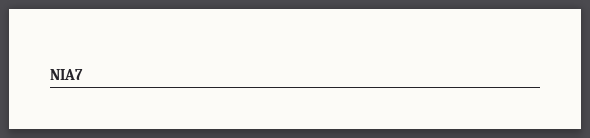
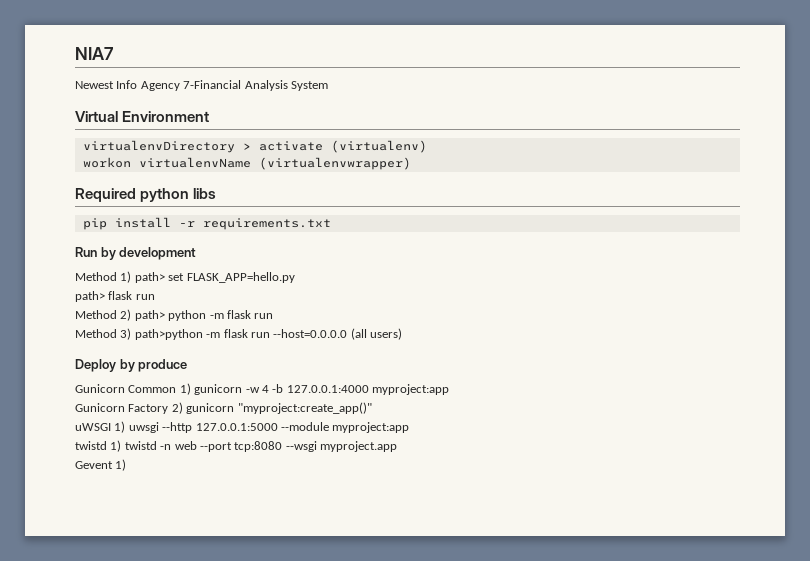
(83, 74) none -> [75,80,328,91] [75,111,210,122] [82,140,427,153] [82,157,411,170] [75,188,217,202] [82,217,331,230] [75,247,197,260] [75,271,295,283] [75,291,155,302] [75,309,274,321] [75,328,402,340] [75,359,188,372] [75,383,449,395] [75,402,372,414] [75,421,410,433] [75,440,397,452] [75,459,127,471] // Newest Info Agency 7-Financial Analysis System // Virtual Environment // virtualenvDirectory > activate (virtualenv) // workon virtualenvName (virtualenvwrapper) // Required python libs // pip install -r requirements.txt // Run by development // Method 1) path> set FLASK_APP=hello.py // path> flask run // Method 2) path> python -m flask run // Method 3) path>python -m flask run --host=0.0.0.0 (all users) // Deploy by produce // Gunicorn Common 1) gunicorn -w 4 -b 127.0.0.1:4000 myproject:app // Gunicorn Factory 2) gunicorn "myproject:create_app()" // uWSGI 1) uwsgi --http 127.0.0.1:5000 --module myproject:app // twistd 1) twistd -n web --port tcp:8080 --wsgi myproject.app // Gevent 1)

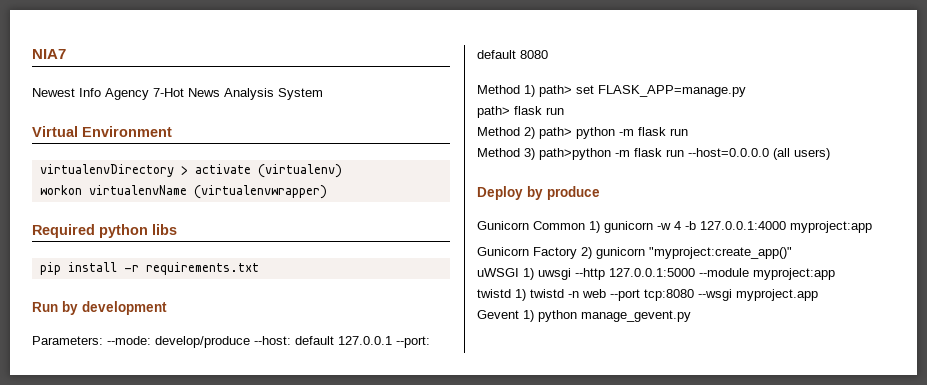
[183,80,242,89] 7-Financial -> [153,88,220,97] 7-Hot News
(197, 253) none -> [32,336,430,348] [477,50,548,59] // Parameters: --mode: develop/produce --host: default 127.0.0.1 --port: default 8080
[186,272,295,283] FLASK_APP=hello.py -> [598,85,746,97] FLASK_APP=manage.py
(127, 465) none -> [538,310,691,322] python manage_gevent.py

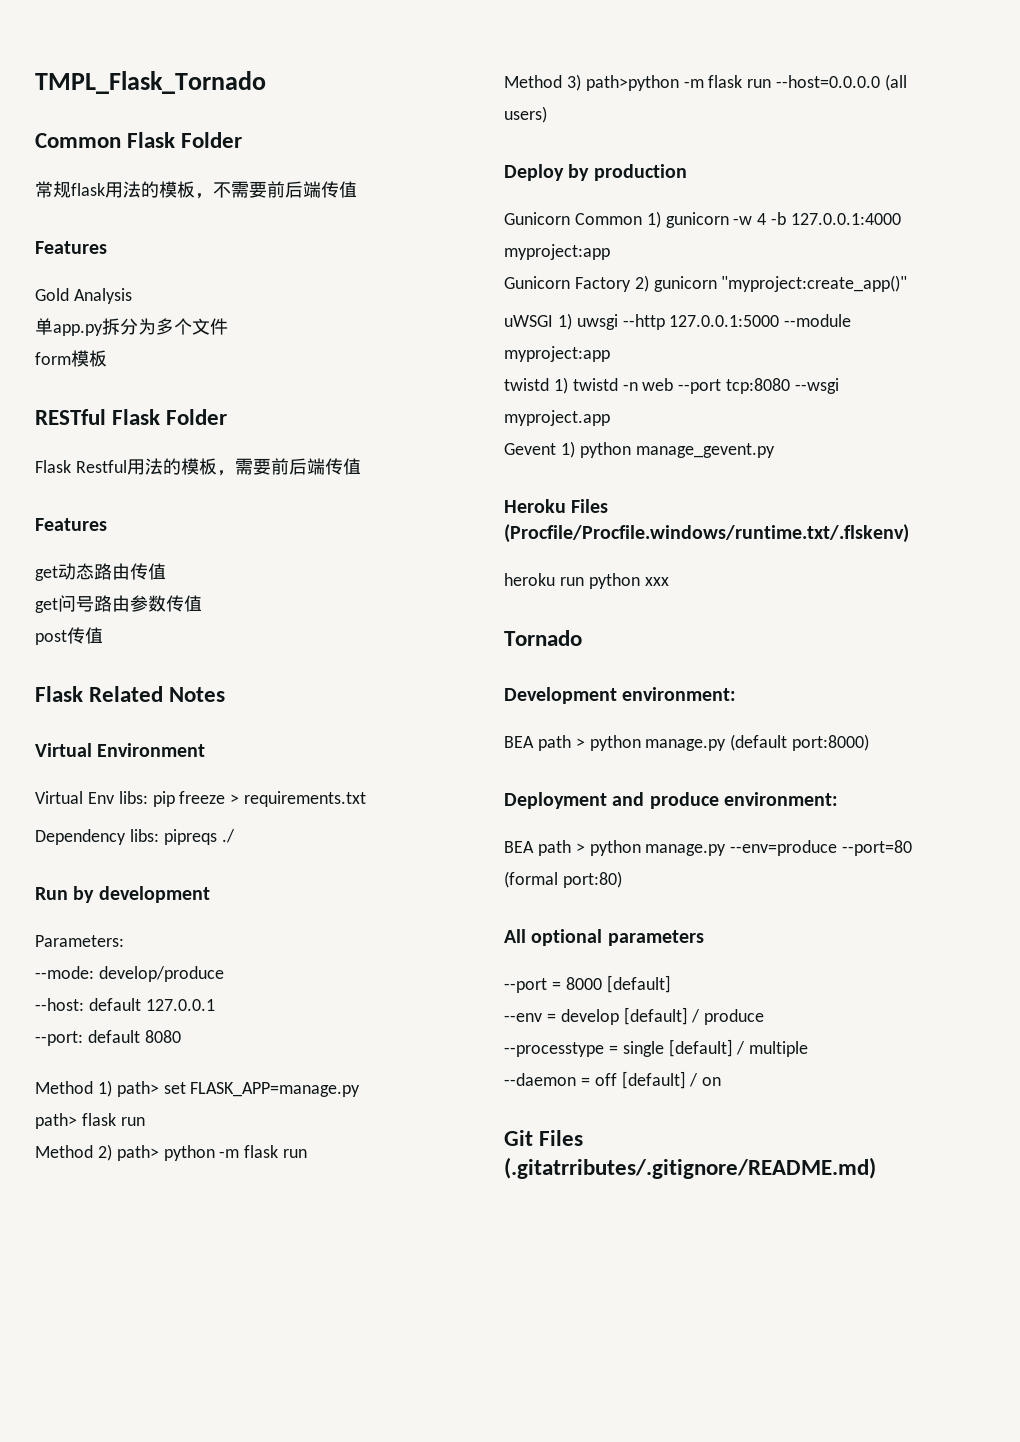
[32,49,66,59] [32,88,323,100] [32,126,172,137] [39,164,342,178] [39,185,327,199] [32,224,177,238] [39,262,259,275] NIA7 // Newest Info Agency 7-Hot News Analysis System // Virtual Environment // virtualenvDirectory > activate (virtualenv) // workon virtualenvName (virtualenvwrapper) // Required python libs // pip install -r requirements.txt -> [35,71,266,94] [35,132,243,148] [35,181,357,199] [35,241,107,254] [35,288,132,304] [35,318,228,336] [35,350,107,367] [35,409,228,425] [35,458,361,476] [35,518,107,531] [35,563,166,581] [35,595,202,613] [35,627,103,645] [35,686,226,702] [35,743,206,757] [35,791,367,807] [35,829,235,845] TMPL_Flask_Tornado // Common Flask Folder // 常规flask用法的模板，不需要前后端传值 // Features // Gold Analysis // 单app.py拆分为多个文件 // form模板 // RESTful Flask Folder // Flask Restful用法的模板，需要前后端传值 // Features // get动态路由传值 // get问号路由参数传值 // post传值 // Flask Related Notes // Virtual Environment // Virtual Env libs: pip freeze > requirements.txt // Dependency libs: pipreqs ./
(103, 340) none -> (124, 941) //
(250, 342) none -> (224, 974) //
(392, 340) none -> (215, 1005) //
[547,186,600,200] produce -> [593,164,687,181] production
(691, 316) none -> [504,499,609,513] [504,524,909,543] [504,573,669,589] [504,630,582,646] [504,687,737,704] [504,734,870,751] [504,792,839,809] [504,840,913,856] [504,871,622,888] [504,929,704,946] [504,975,671,993] [504,1007,765,1025] [504,1039,809,1057] [504,1071,722,1089] [504,1130,584,1146] [504,1157,876,1179] // Heroku Files (Procfile/Procfile.windows/runtime.txt/.flskenv) // heroku run python xxx // Tornado // Development environment: // BEA path > python manage.py (default port:8000) // Deployment and produce environment: // BEA path > python manage.py --env=produce --port=80 (formal port:80) // All optional parameters // --port = 8000 [default] // --env = develop [default] / produce // --processtype = single [default] / multiple // --daemon = off [default] / on // Git Files (.gitatrributes/.gitignore/README.md)

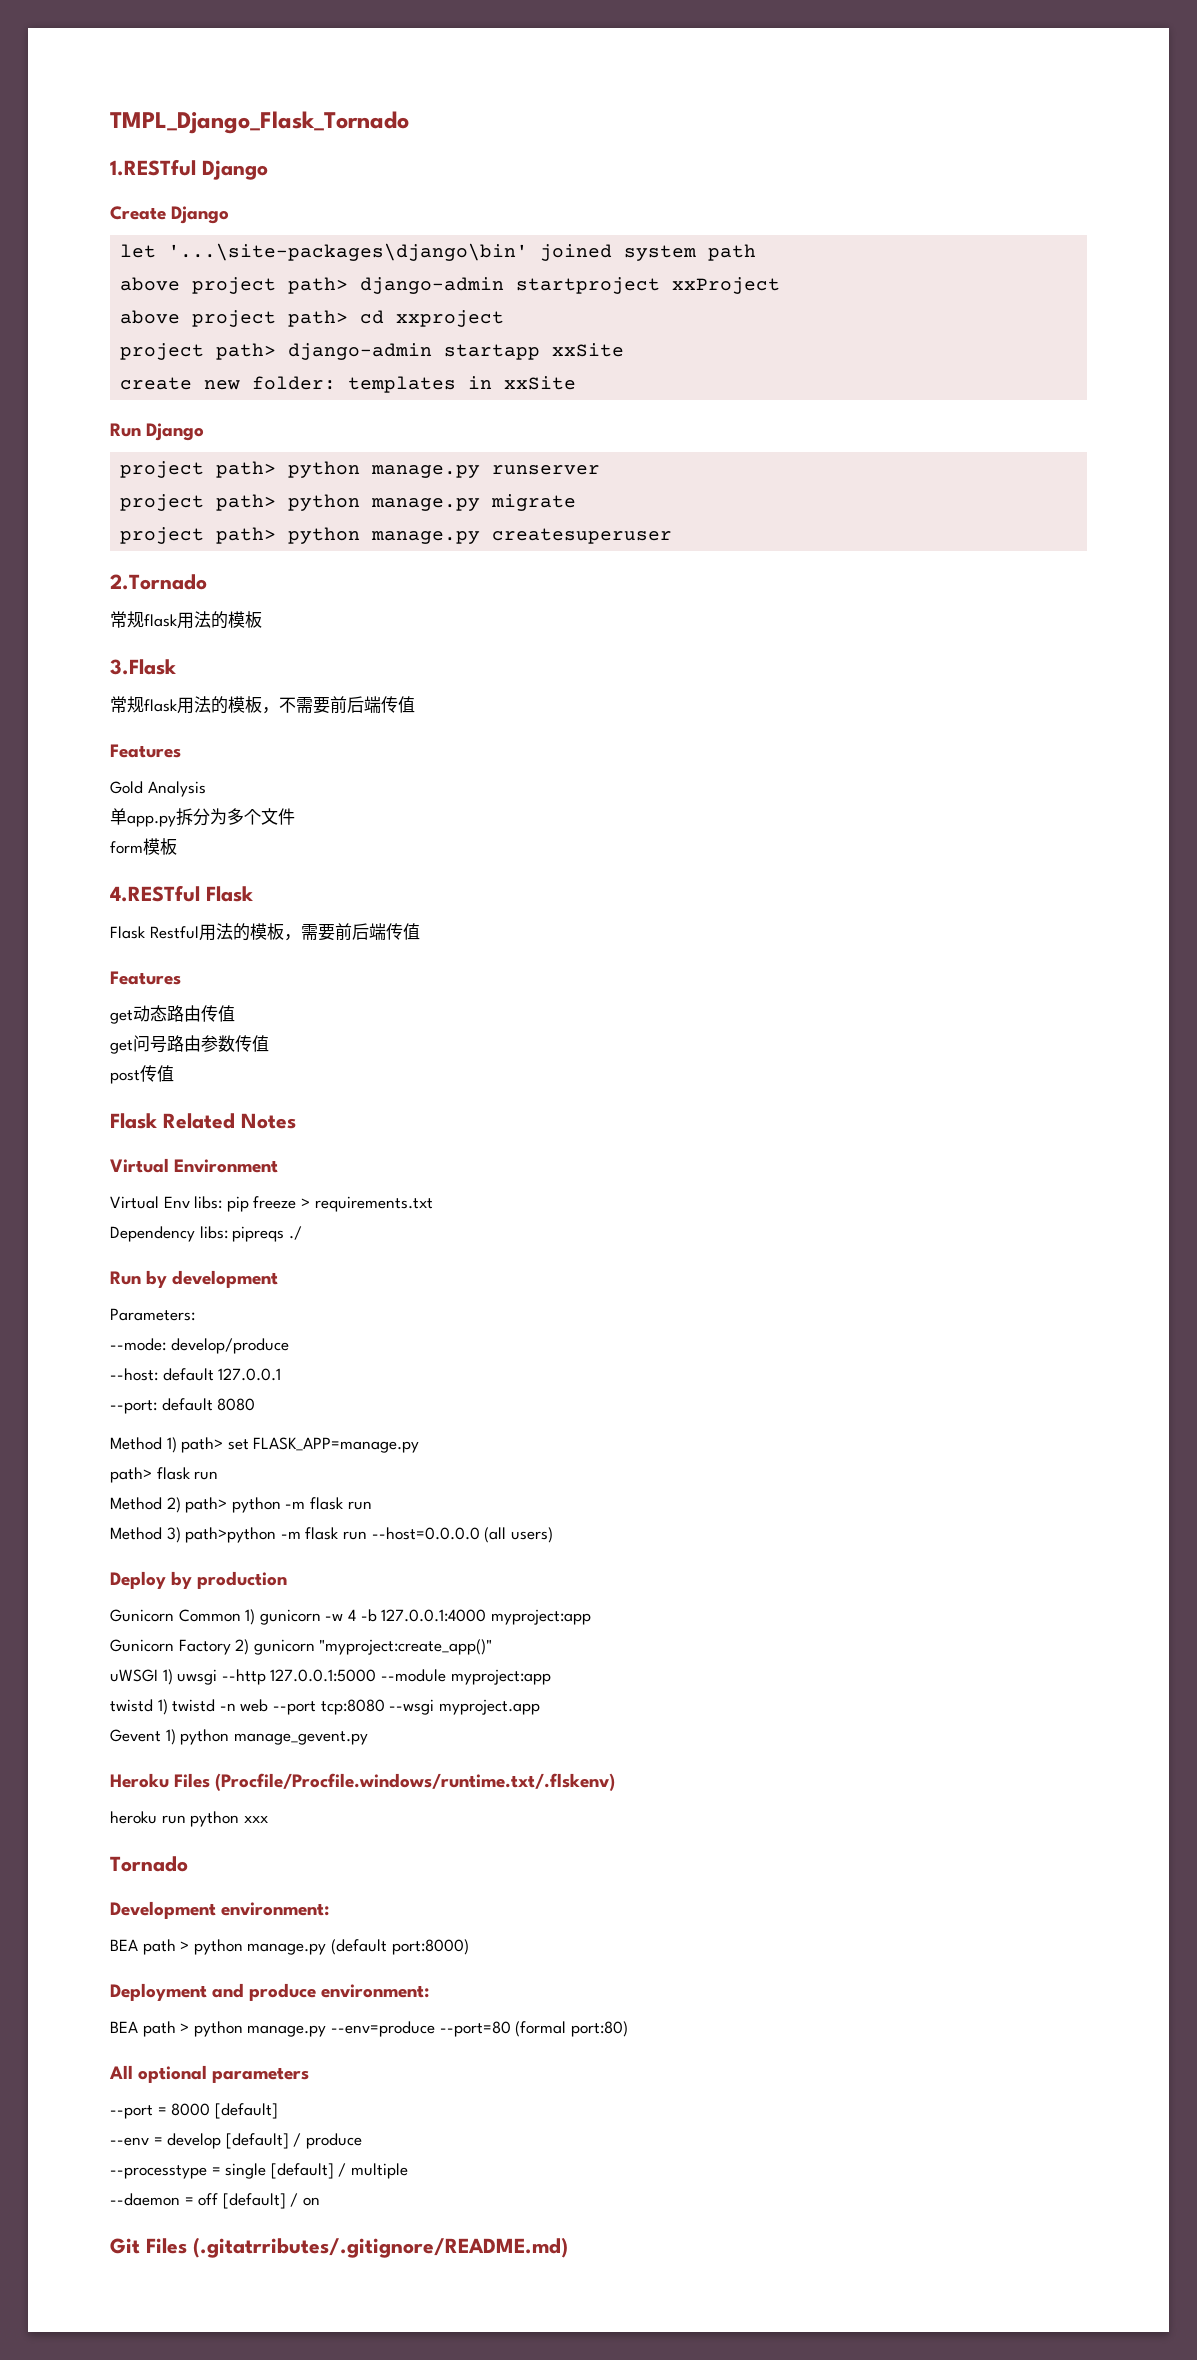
[35,71,266,94] [35,132,243,148] TMPL_Flask_Tornado // Common Flask Folder -> [110,111,409,134] [110,159,268,180] [110,206,230,224] [120,243,757,261] [120,277,781,294] [120,310,505,327] [120,343,625,360] [120,376,577,393] [110,423,205,441] [120,461,601,478] [120,494,577,511] [120,527,673,544] [110,574,207,590] [110,611,262,629] [110,659,176,675] TMPL_Django_Flask_Tornado // 1.RESTful Django // Create Django // let '...\site-packages\django\bin' joined system path // above project path> django-admin startproject xxProject // above project path> cd xxproject // project path> django-admin startapp xxSite // create new folder: templates in xxSite // Run Django // project path> python manage.py runserver // project path> python manage.py migrate // project path> python manage.py createsuperuser // 2.Tornado // 常规flask用法的模板 // 3.Flask
[35,409,228,425] RESTful Flask Folder -> [110,885,253,902] 4.RESTful Flask

